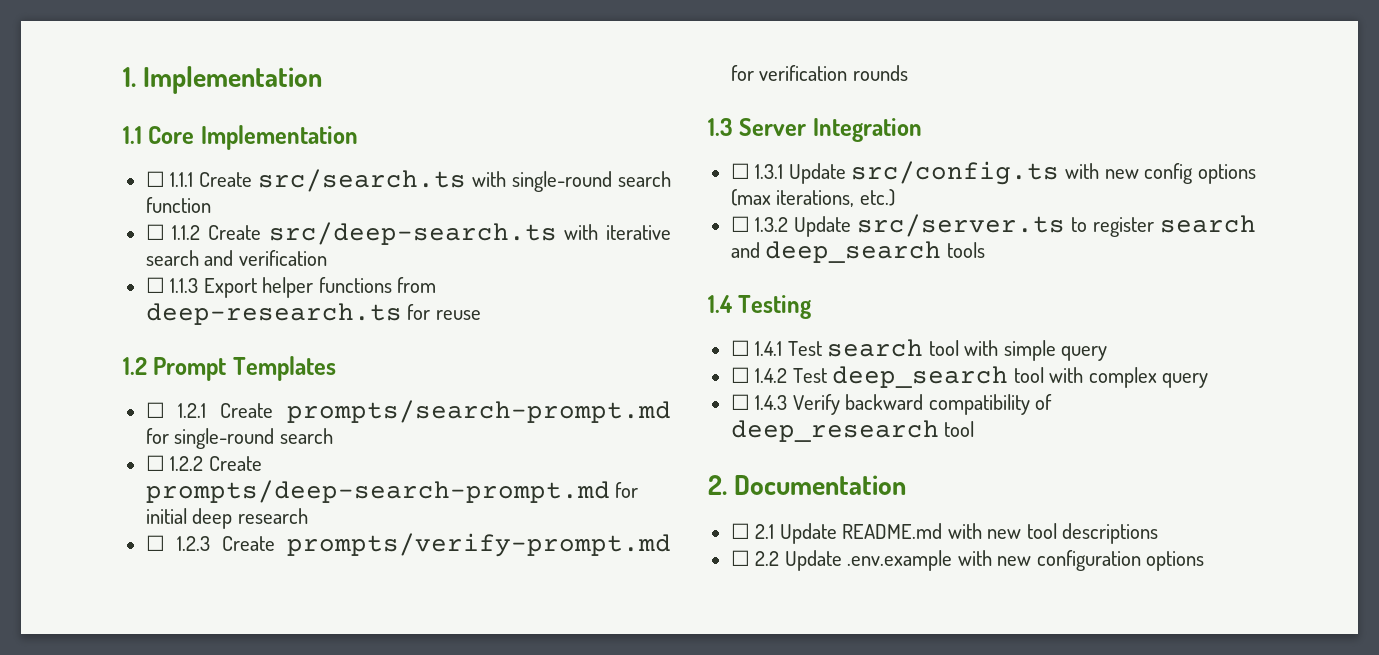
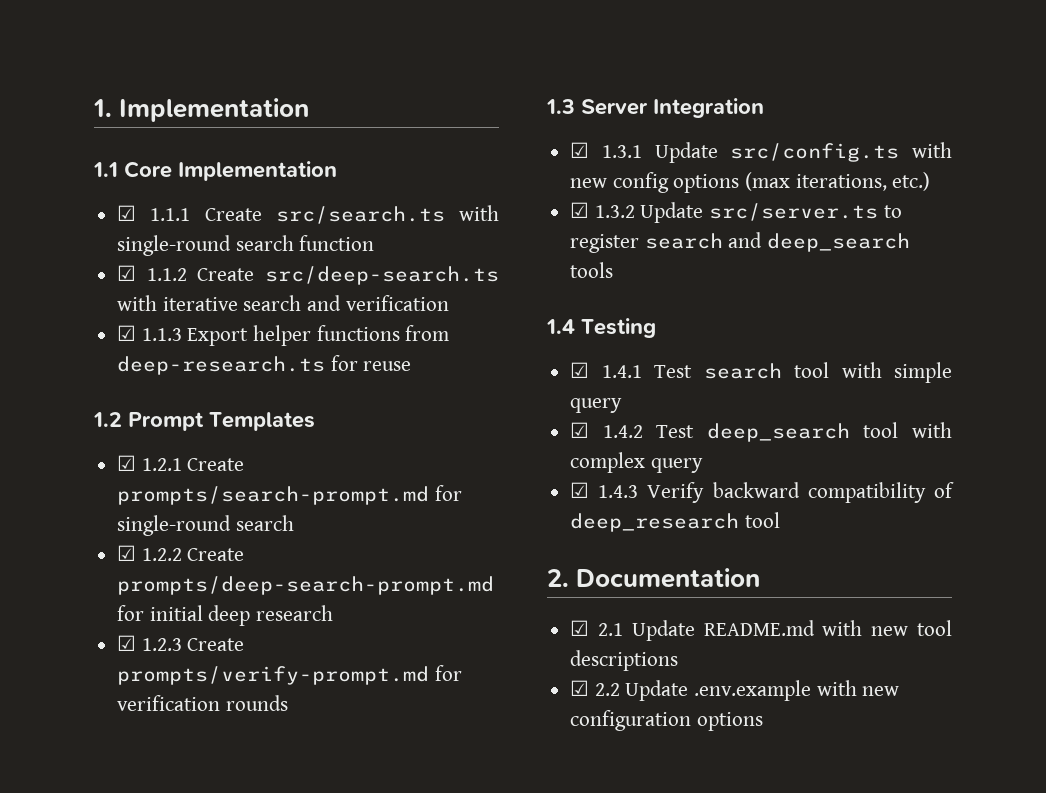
[145,171,165,187] ☐ -> [117,205,137,221] ☑
[145,224,165,240] ☐ -> [117,265,137,281] ☑
[145,277,165,293] ☐ -> [117,325,137,341] ☑
[145,402,165,418] ☐ -> [117,455,137,471] ☑
[145,455,165,471] ☐ -> [117,545,137,561] ☑
[145,535,165,551] ☐ -> [117,635,137,651] ☑
[730,163,750,179] ☐ -> [570,142,590,158] ☑
[730,216,750,232] ☐ -> [570,202,590,218] ☑
[730,340,750,356] ☐ -> [570,362,590,378] ☑
[730,367,750,383] ☐ -> [570,422,590,438] ☑
[730,394,750,410] ☐ -> [570,482,590,498] ☑
[730,523,750,539] ☐ -> [570,620,590,636] ☑
[730,550,750,566] ☐ -> [570,680,590,696] ☑

